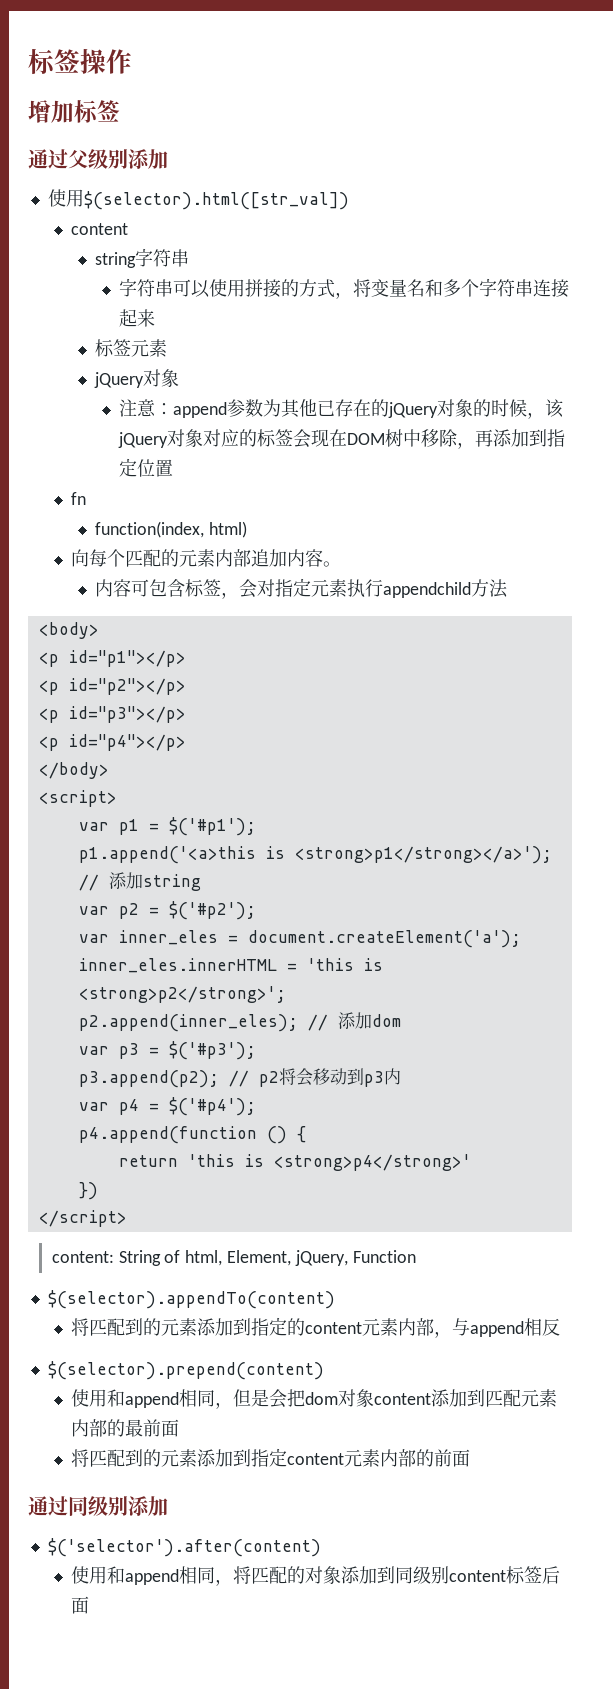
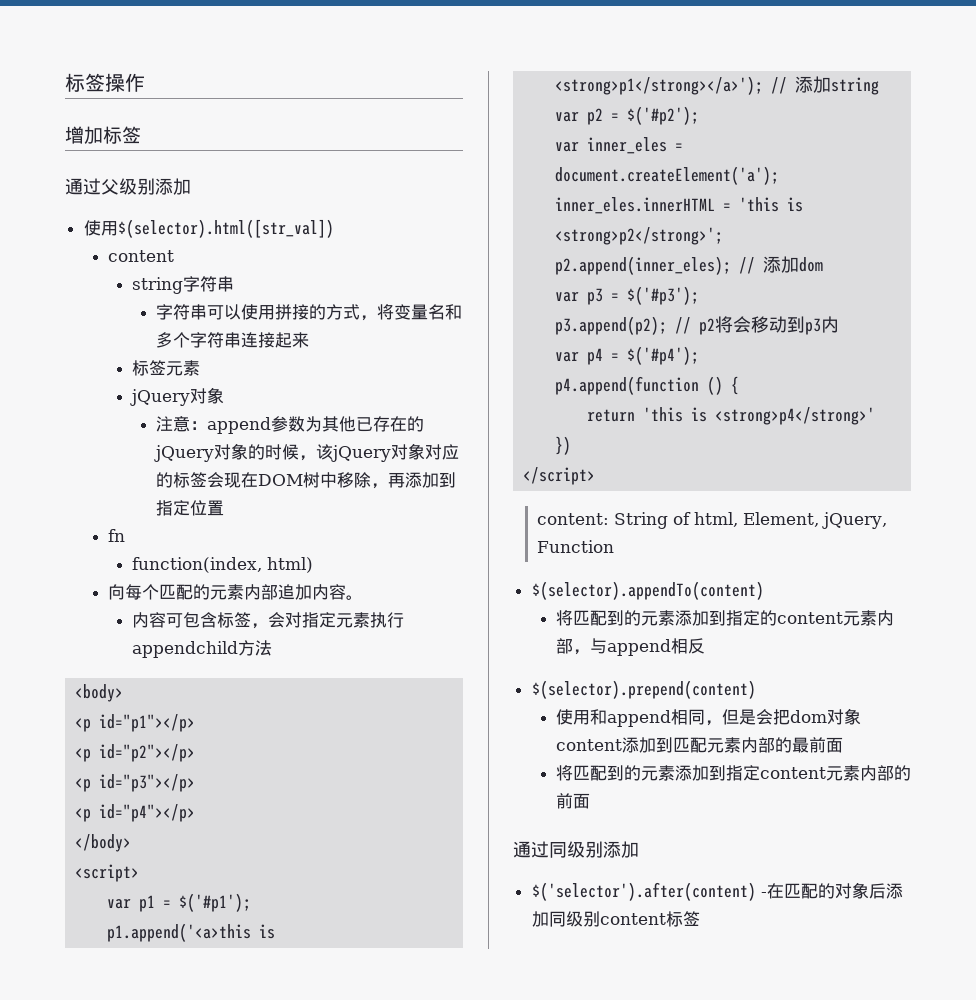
[71,1566,252,1586] // 使用和append相同，将 -> [760,883,784,899] -在
[341,1566,396,1584] 添加到 -> [868,883,903,899] [531,911,549,927] 后添加
[542,1566,561,1584] [71,1596,90,1614] 后面 -> (700, 918) none

